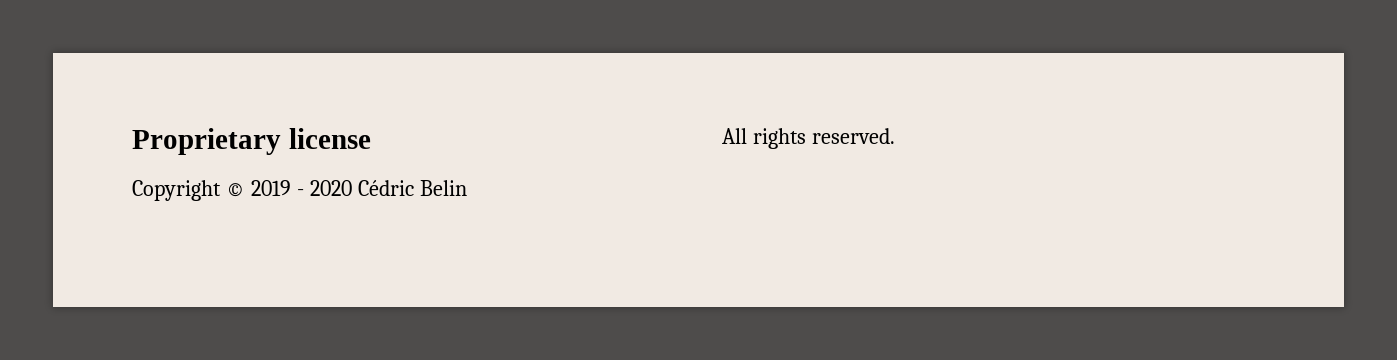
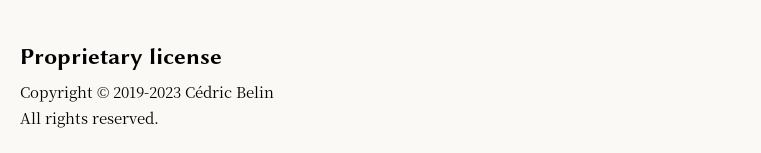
[250,180,352,196] 2019 - 2020 -> [113,87,182,98] 2019-2023

